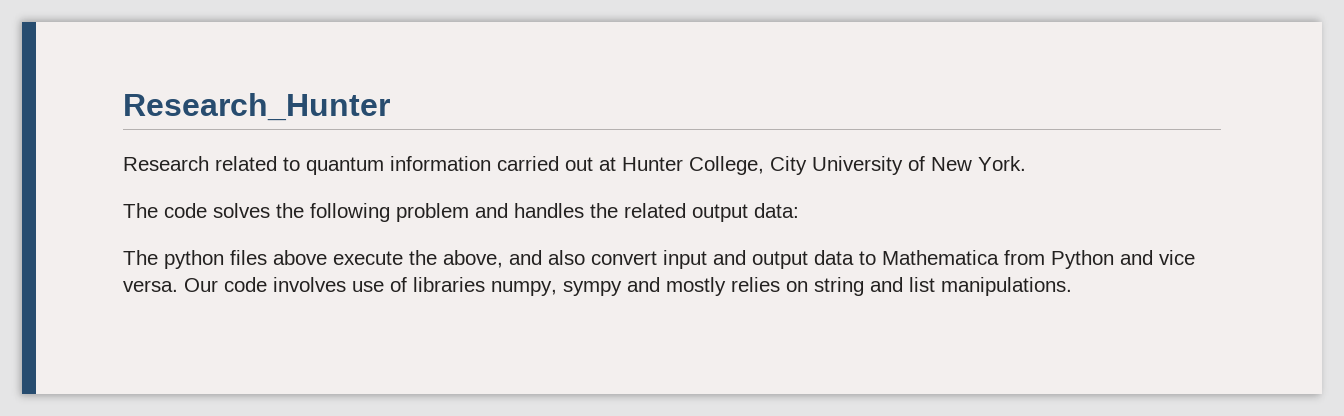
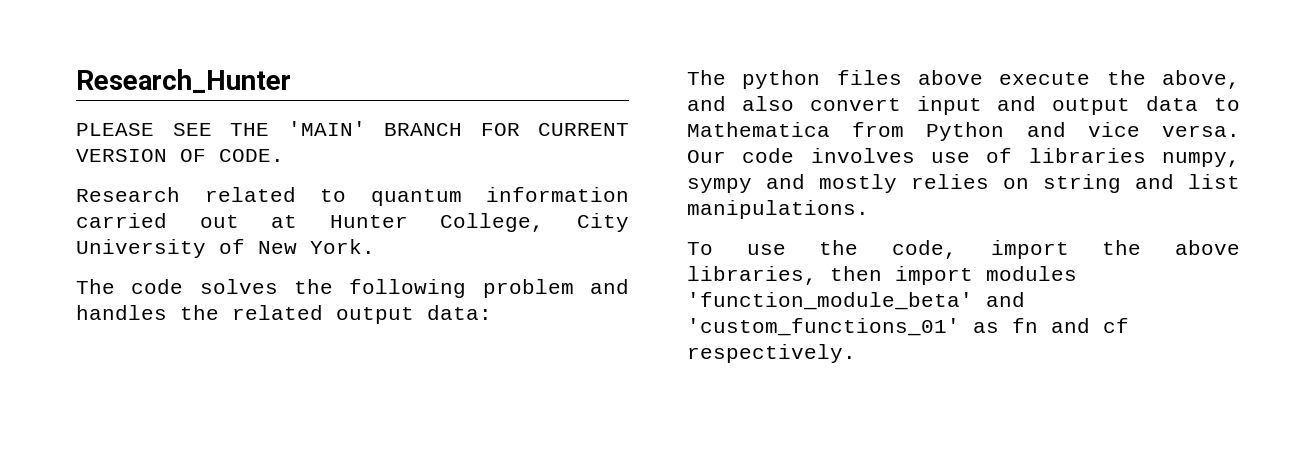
(390, 107) none -> [76,121,629,136] [76,149,284,162] // PLEASE SEE THE 'MAIN' BRANCH FOR CURRENT VERSION OF CODE.
(1072, 286) none -> [687,240,1240,259] [687,266,1077,285] [687,292,1025,310] [687,318,1129,336] [687,344,856,363] // To use the code, import the above libraries, then import modules 'function_module_beta' and 'custom_functions_01' as fn and cf respectively.

